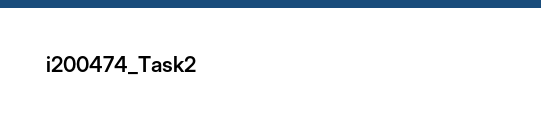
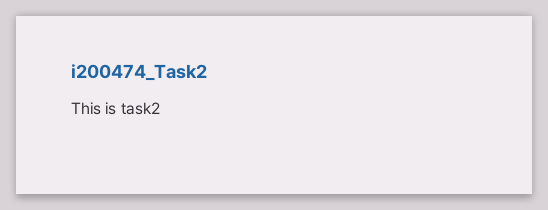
(196, 65) none -> [71,102,160,115] // This is task2

